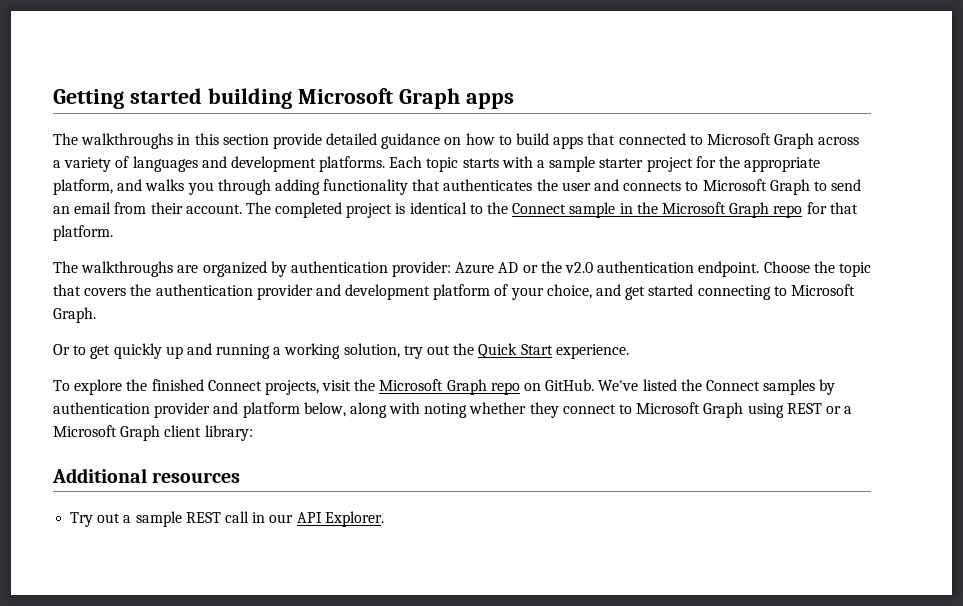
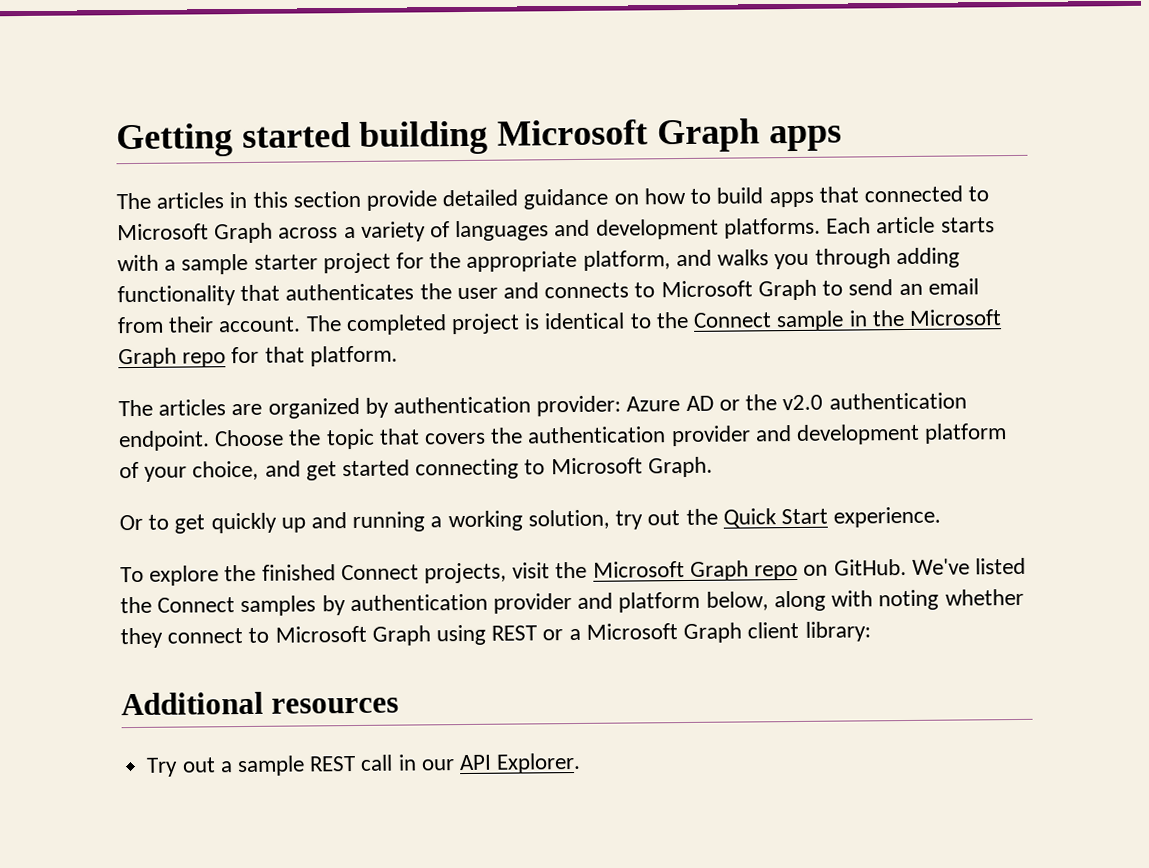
[81,133,174,149] walkthroughs -> [156,192,225,209] articles
[426,157,459,172] topic -> [876,216,936,234] article
[81,261,174,277] walkthroughs -> [158,399,227,416] articles

